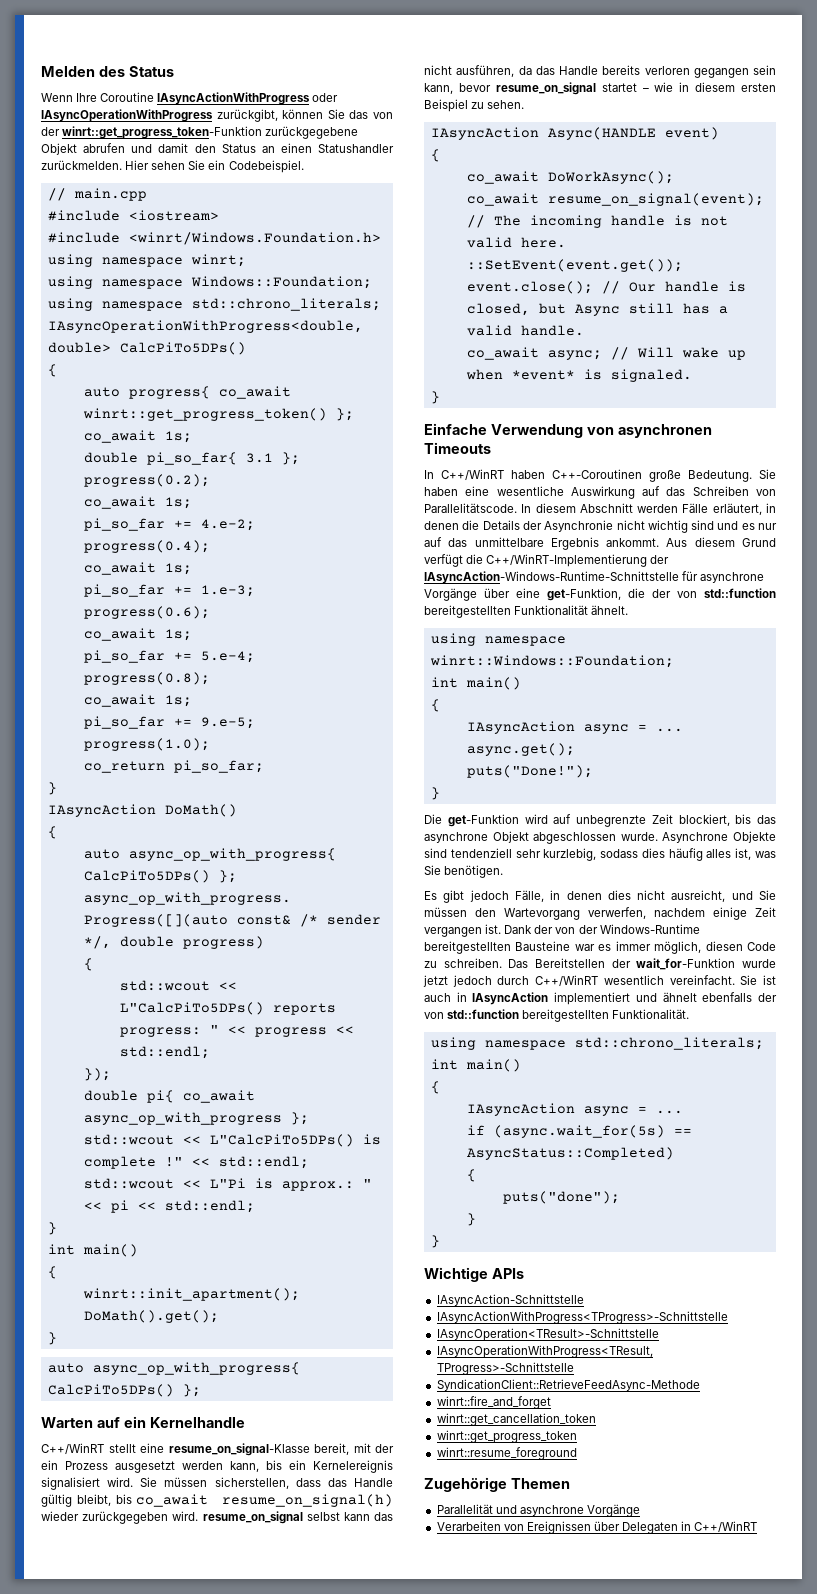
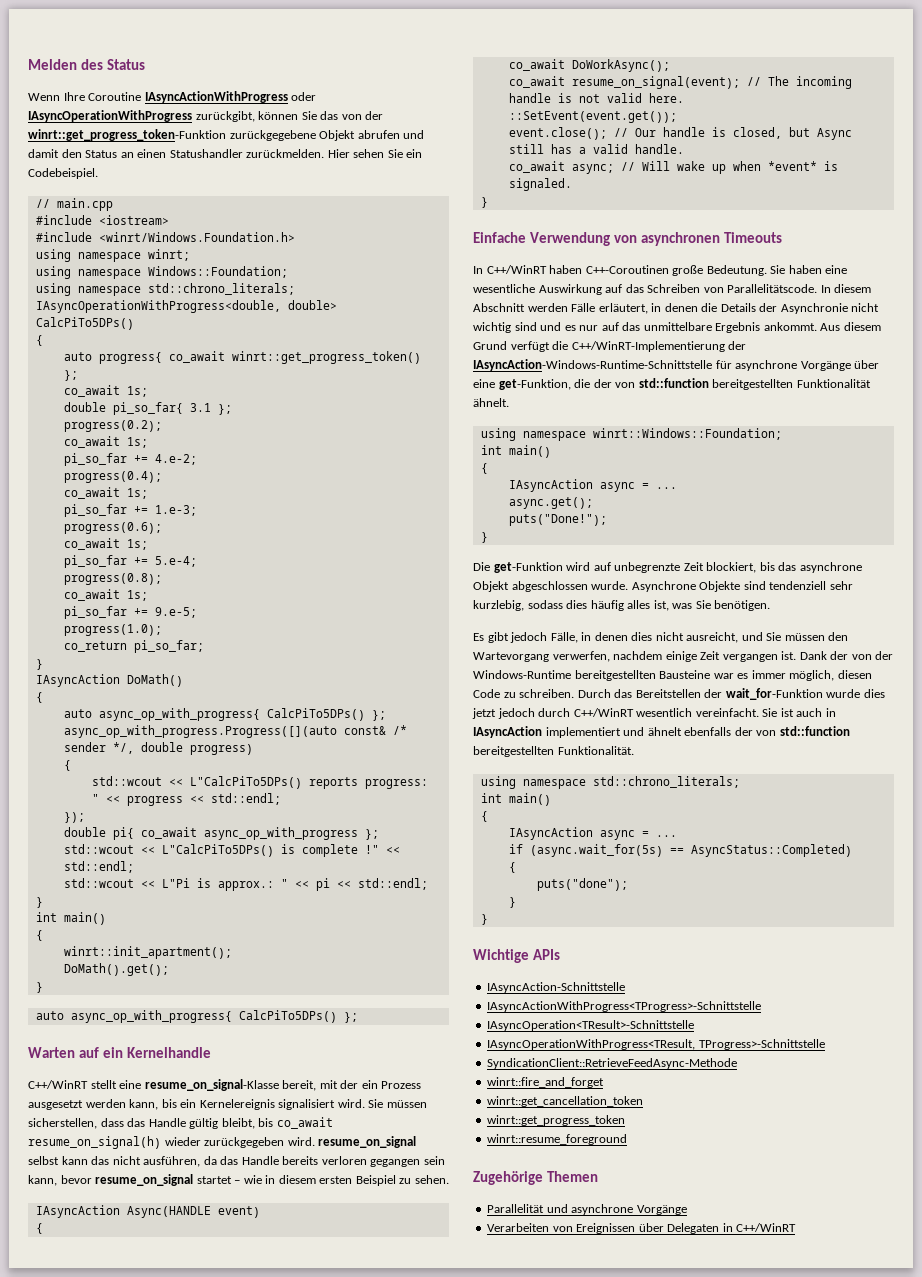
[508,959,529,968] Das -> [577,689,633,698] Durch das
(776, 963) none -> [863,689,885,698] dies

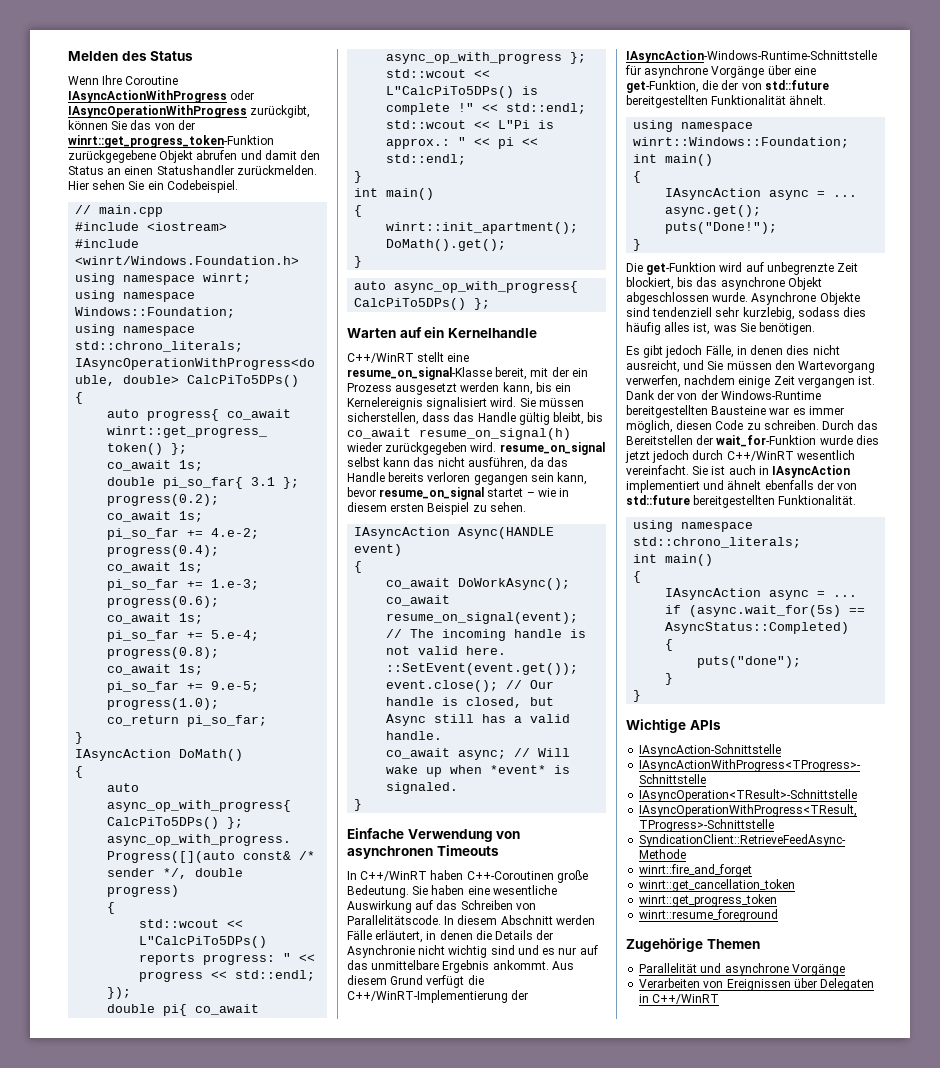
[638,378,709,388] std::function -> [764,80,829,90] std::future
[779,726,850,736] std::function -> [626,495,690,505] std::future

